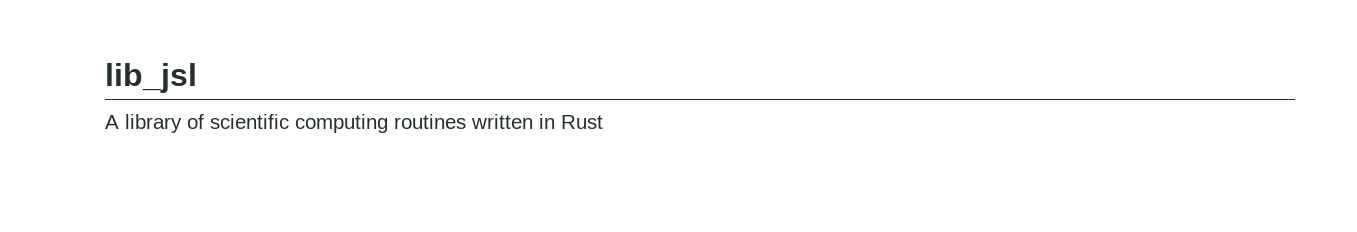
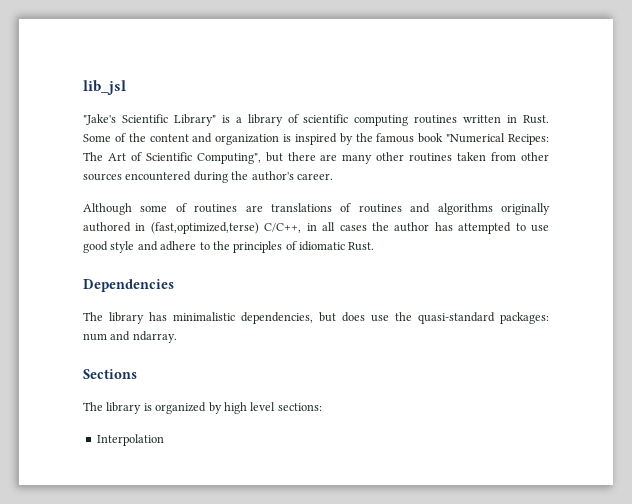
[105,115,119,129] A -> [83,114,242,126] "Jake's Scientific Library" is a
[561,115,603,129] Rust -> [523,115,549,124] [83,133,549,145] [83,152,549,164] [83,171,333,183] [83,203,550,215] [83,222,549,234] [83,241,375,253] [83,279,174,292] [83,312,549,324] [83,331,177,343] [83,369,137,379] [83,402,322,414] [96,434,164,446] Rust. Some of the content and organization is inspired by the famous book "Numerical Recipes: The Art of Scientific Computing", but there are many other routines taken from other sources encountered during the author's career. // Although some of routines are translations of routines and algorithms originally authored in (fast,optimized,terse) C/C++, in all cases the author has attempted to use good style and adhere to the principles of idiomatic Rust. // Dependencies // The library has minimalistic dependencies, but does use the quasi-standard packages: num and ndarray. // Sections // The library is organized by high level sections: // Interpolation

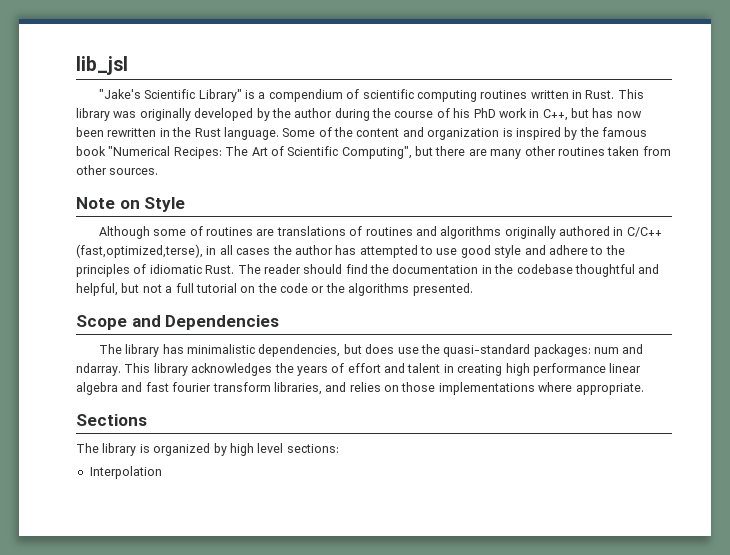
[247,114,283,126] library -> [268,89,343,102] compendium
(549, 119) none -> [617,89,644,99] [76,108,642,121] [76,127,279,140] This library was originally developed by the author during the course of his PhD work in C++, but has now been rewritten in the Rust language.
[83,171,333,183] sources encountered during the author's career. -> [109,168,159,175] [76,197,186,212] sources. // Note on Style
[150,222,302,234] (fast,optimized,terse) C/C++, -> [626,227,662,237] [76,244,203,258] C/C++ (fast,optimized,terse),
(375, 246) // -> [237,264,660,277] [76,283,473,296] [76,315,161,330] The reader should find the documentation in the codebase thoughtful and helpful, but not a full tutorial on the code or the algorithms presented. // Scope and
(177, 337) none -> [124,363,642,376] [76,382,644,395] This library acknowledges the years of effort and talent in creating high performance linear algebra and fast fourier transform libraries, and relies on those implementations where appropriate.

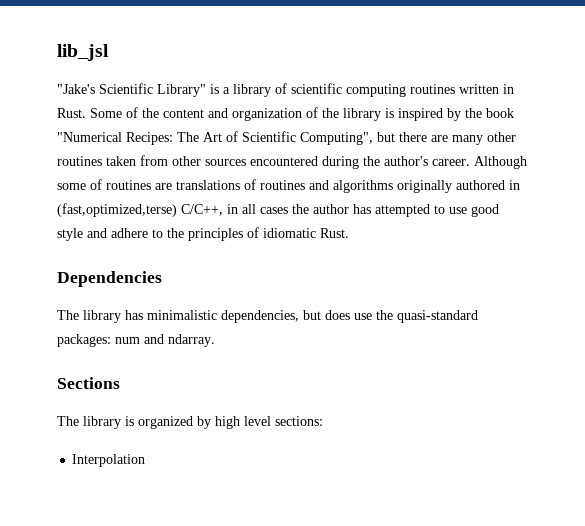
[268,89,343,102] compendium -> [233,84,271,97] library
[617,89,644,99] [76,108,642,121] [76,127,279,140] This library was originally developed by the author during the course of his PhD work in C++, but has now been rewritten in the Rust language. -> (86, 113) none
(500, 134) none -> [306,107,381,121] of the library
[602,127,647,137] famous -> (482, 113) none
[109,168,159,175] [76,197,186,212] sources. // Note on Style // -> [205,156,470,169] sources encountered during the author's career.
[626,227,662,237] [76,244,203,258] C/C++ (fast,optimized,terse), -> [57,203,223,217] (fast,optimized,terse) C/C++,
[237,264,660,277] [76,283,473,296] [76,315,161,330] The reader should find the documentation in the codebase thoughtful and helpful, but not a full tutorial on the code or the algorithms presented. // Scope and -> (349, 233) //
[124,363,642,376] [76,382,644,395] This library acknowledges the years of effort and talent in creating high performance linear algebra and fast fourier transform libraries, and relies on those implementations where appropriate. -> (215, 340) none

